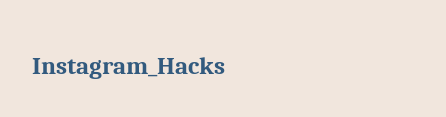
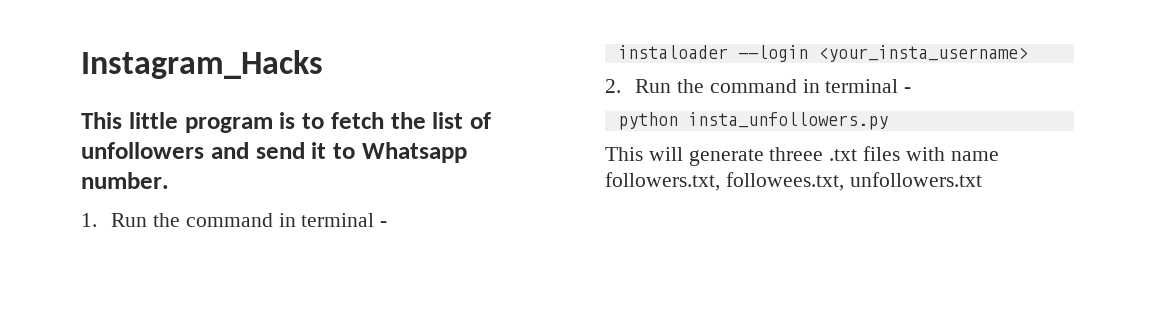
(225, 68) none -> [81,112,491,133] [81,142,467,163] [81,172,169,189] [81,213,388,227] [617,45,1028,62] [605,79,912,93] [617,112,888,130] [605,146,999,166] [605,172,982,191] // This little program is to fetch the list of unfollowers and send it to Whatsapp number. // 1. Run the command in terminal - // instaloader --login <your_insta_username> // 2. Run the command in terminal - // python insta_unfollowers.py // This will generate threee .txt files with name followers.txt, followees.txt, unfollowers.txt

